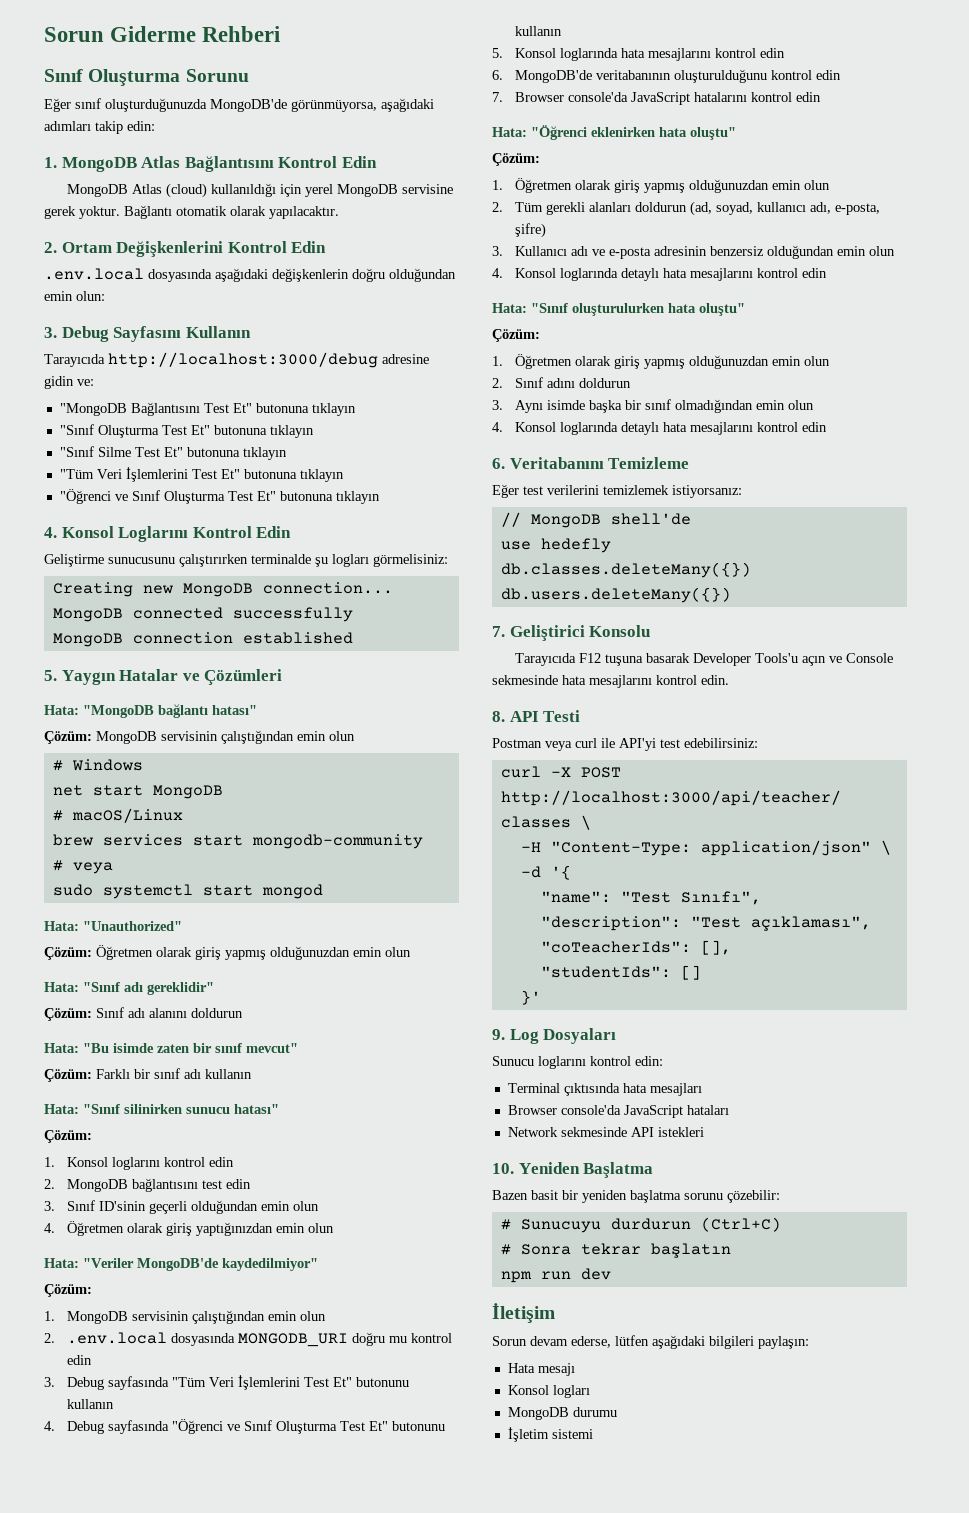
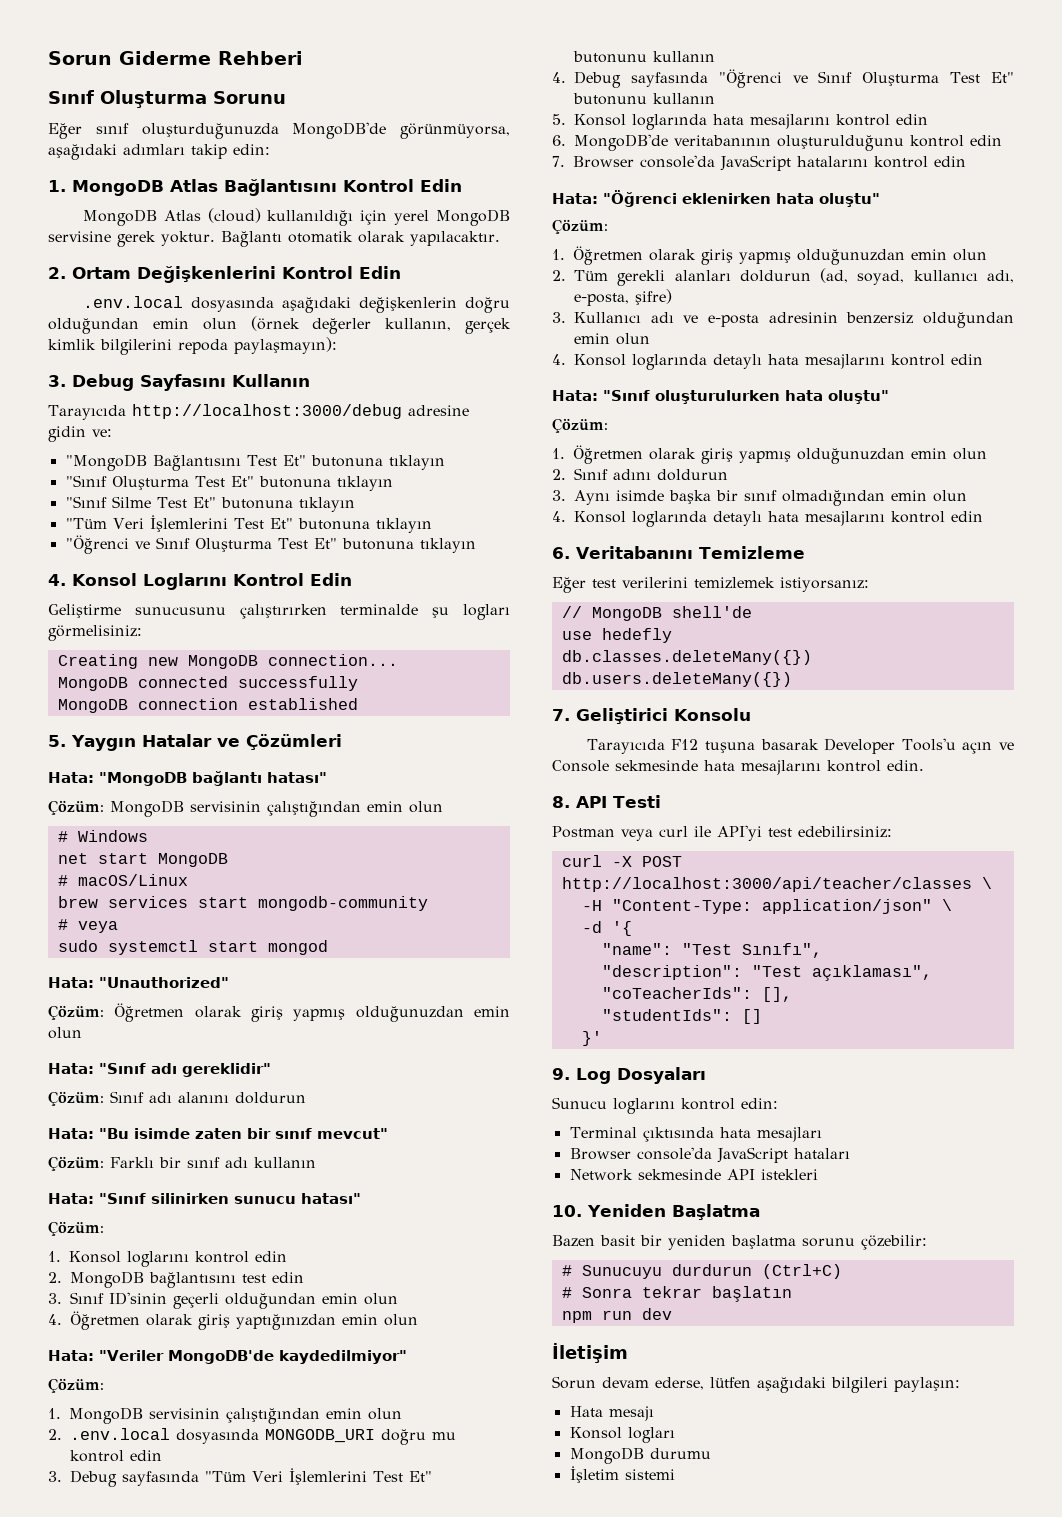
[76,291,105,301] olun: -> [202,316,511,334] [48,337,337,355] olun (örnek değerler kullanın, gerçek kimlik bilgilerini repoda paylaşmayın):

